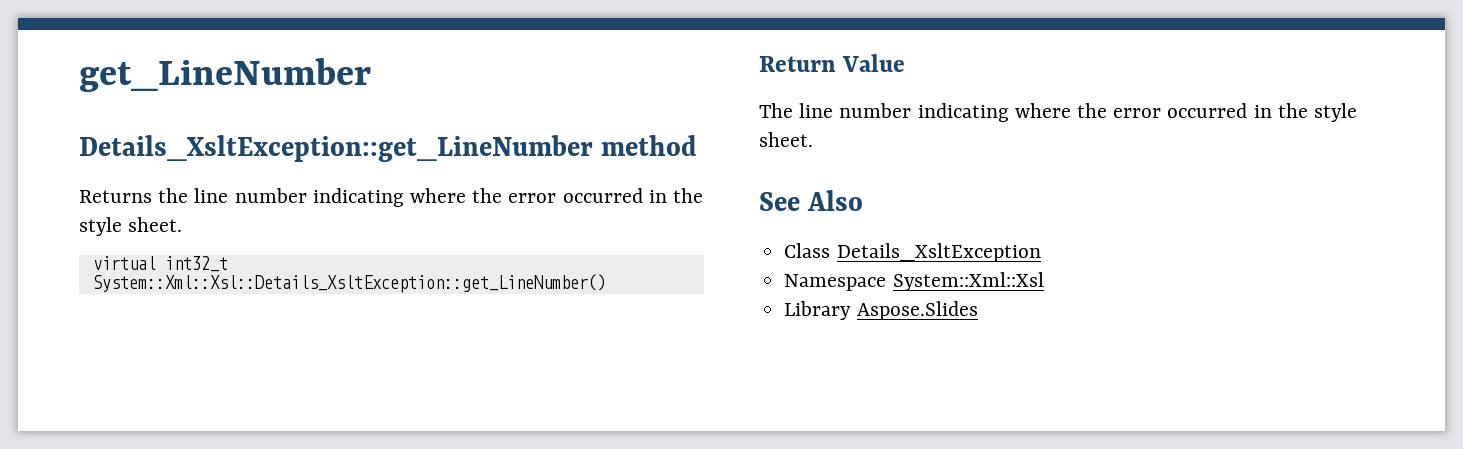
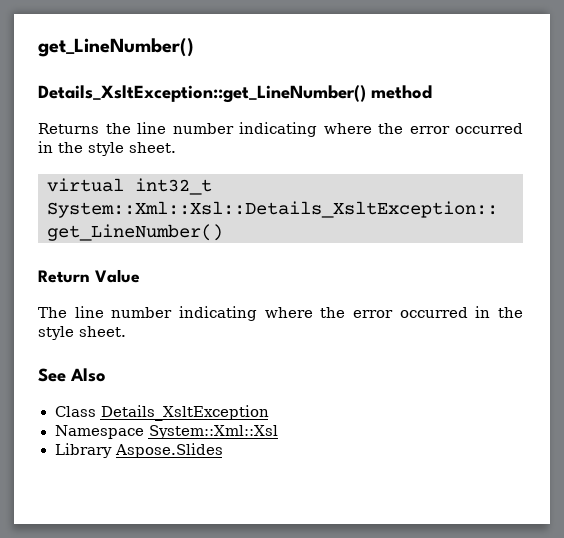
[79,58,371,92] [79,135,593,162] get_LineNumber // Details_XsltException::get_LineNumber -> [38,38,194,57] [38,85,366,103] get_LineNumber() // Details_XsltException::get_LineNumber()

